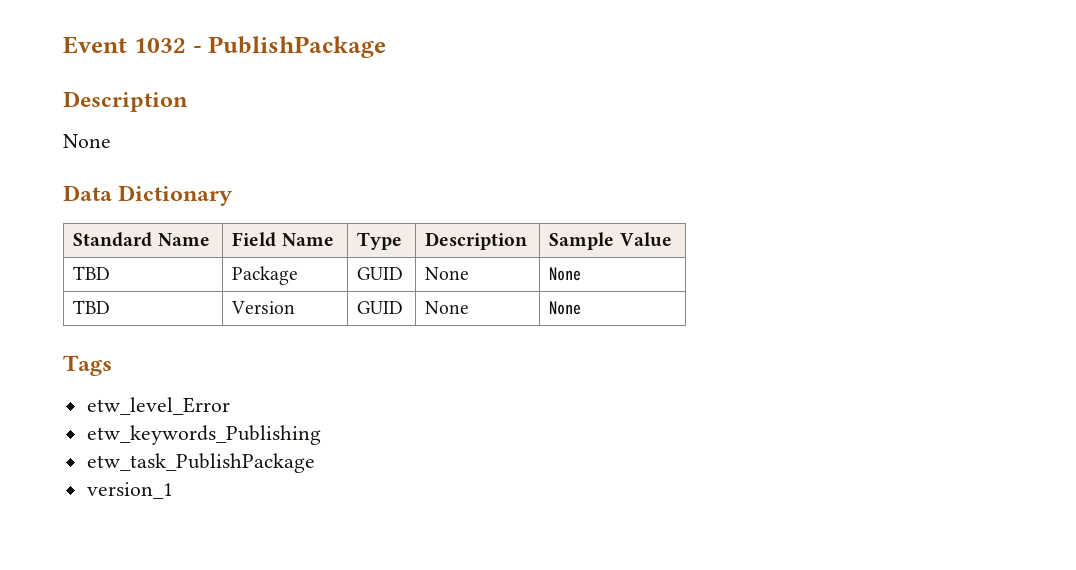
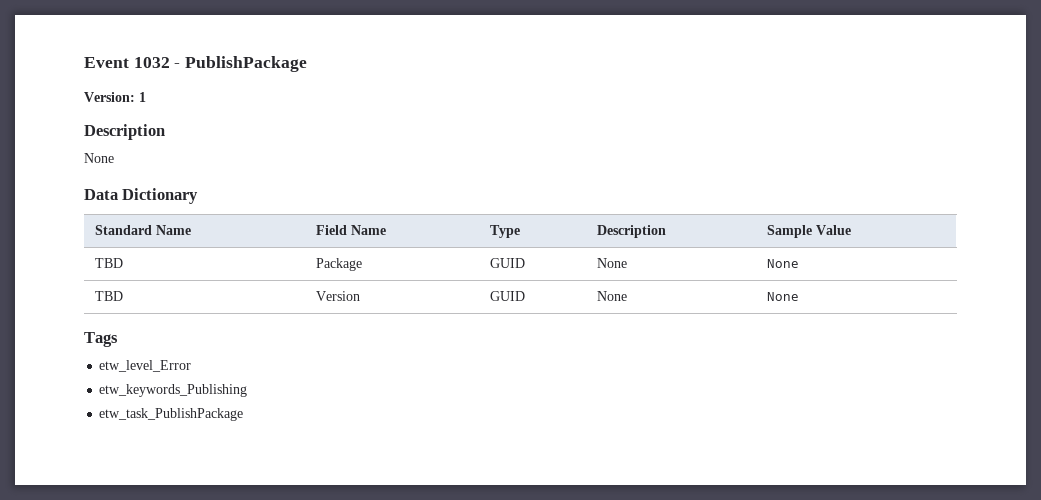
(387, 47) none -> [84,92,146,102] // Version: 1
[86,482,173,499] // version_1 -> (244, 414) none

